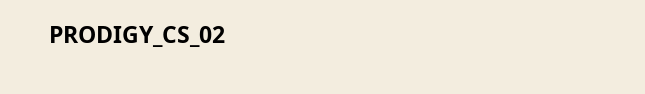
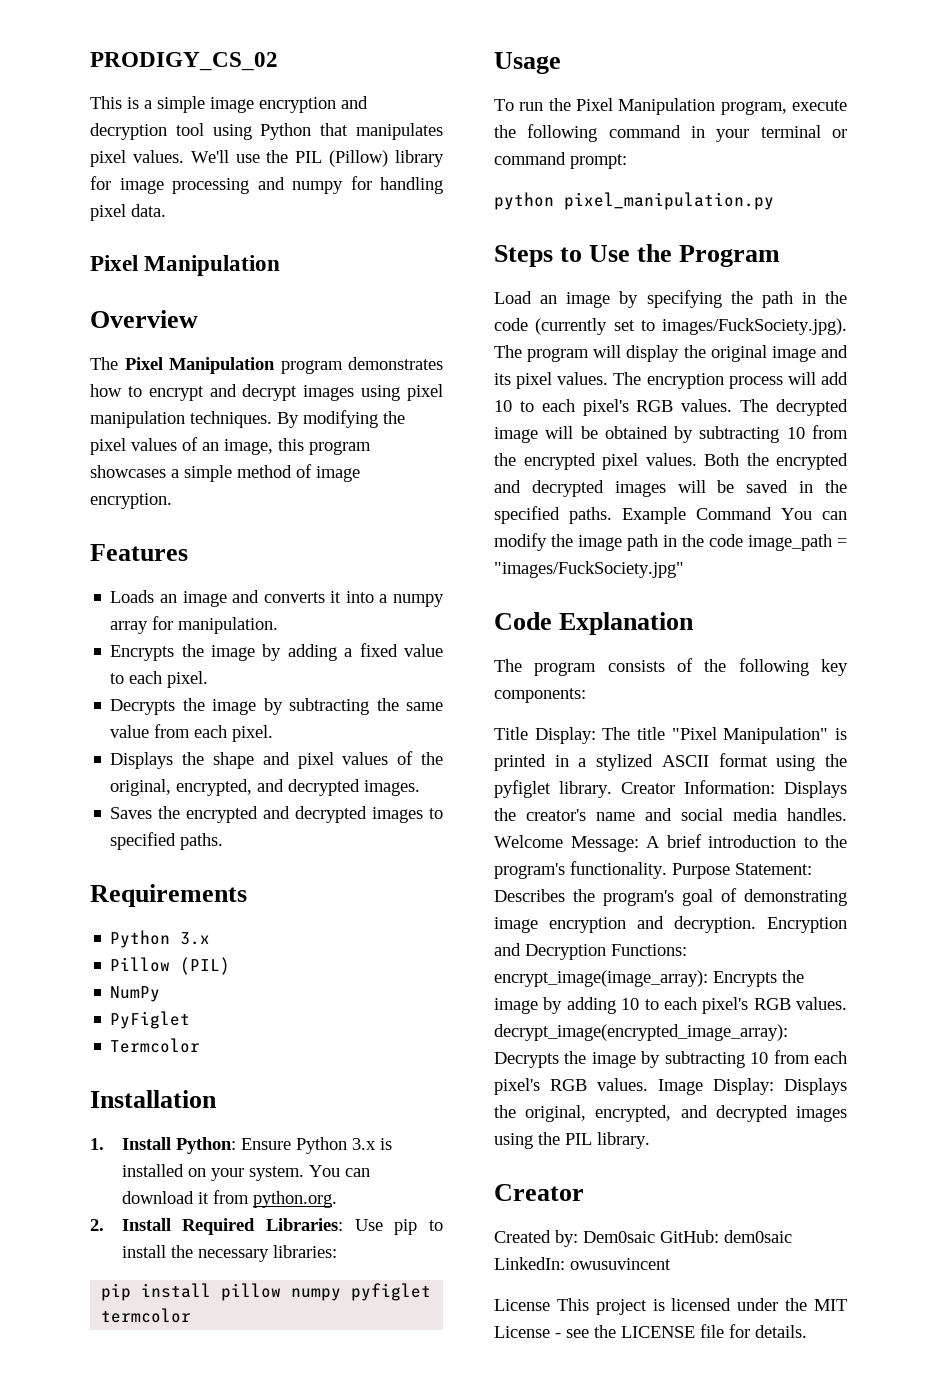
(225, 36) none -> [90,96,368,113] [90,123,444,140] [90,150,444,167] [90,176,443,194] [90,204,166,221] [90,255,281,276] [90,310,198,328] [90,357,443,374] [90,384,443,401] [90,410,405,428] [90,437,371,455] [90,464,360,482] [90,493,172,509] [90,544,188,561] [110,590,445,607] [110,616,279,634] [110,643,443,661] [110,671,209,688] [110,698,443,715] [110,724,274,742] [110,751,443,769] [110,779,421,796] [110,806,443,823] [110,832,224,850] [90,884,247,907] [110,930,211,948] [110,957,231,975] [110,986,161,1002] [110,1011,191,1029] [110,1038,201,1053] [90,1090,217,1108] [90,1137,392,1154] [121,1164,370,1181] [121,1190,337,1208] [90,1218,443,1235] [121,1245,337,1262] [101,1283,432,1301] [101,1308,192,1323] [494,52,561,74] [494,98,847,115] [494,124,847,142] [494,152,627,169] [494,192,774,210] [494,244,781,267] [494,290,847,308] [494,318,847,335] [494,345,848,362] [494,372,848,389] [494,399,848,416] [494,425,848,443] [494,453,848,470] [494,480,847,497] [494,506,847,524] [494,533,847,551] [494,561,684,578] [494,612,695,635] [494,658,848,676] [494,688,586,703] [494,727,847,744] [494,753,847,771] [494,780,847,798] [494,808,847,821] [494,834,847,852] [494,861,812,879] [494,888,847,906] [494,916,847,933] [494,943,687,960] [494,970,804,987] [494,997,847,1014] [494,1024,788,1041] [494,1050,847,1068] [494,1078,847,1095] [494,1105,847,1122] [494,1132,650,1149] [494,1184,584,1201] [494,1230,792,1247] [494,1257,671,1270] [494,1298,847,1315] [494,1324,807,1338] // This is a simple image encryption and decryption tool using Python that manipulates pixel values. We'll use the PIL (Pillow) library for image processing and numpy for handling pixel data. // Pixel Manipulation // Overview // The Pixel Manipulation program demonstrates how to encrypt and decrypt images using pixel manipulation techniques. By modifying the pixel values of an image, this program showcases a simple method of image encryption. // Features // Loads an image and converts it into a numpy array for manipulation. // Encrypts the image by adding a fixed value to each pixel. // Decrypts the image by subtracting the same value from each pixel. // Displays the shape and pixel values of the original, encrypted, and decrypted images. // Saves the encrypted and decrypted images to specified paths. // Requirements // Python 3.x // Pillow (PIL) // NumPy // PyFiglet // Termcolor // Installation // 1. Install Python: Ensure Python 3.x is installed on your system. You can download it from python.org. // 2. Install Required Libraries: Use pip to install the necessary libraries: // pip install pillow numpy pyfiglet termcolor // Usage // To run the Pixel Manipulation program, execute the following command in your terminal or command prompt: // python pixel_manipulation.py // Steps to Use the Program // Load an image by specifying the path in the code (currently set to images/FuckSociety.jpg). The program will display the original image and its pixel values. The encryption process will add 10 to each pixel's RGB values. The decrypted image will be obtained by subtracting 10 from the encrypted pixel values. Both the encrypted and decrypted images will be saved in the specified paths. Example Command You can modify the image path in the code image_path = "images/FuckSociety.jpg" // Code Explanation // The program consists of the following key components: // Title Display: The title "Pixel Manipulation" is printed in a stylized ASCII format using the pyfiglet library. Creator Information: Displays the creator's name and social media handles. Welcome Message: A brief introduction to the program's functionality. Purpose Statement: Describes the program's goal of demonstrating image encryption and decryption. Encryption and Decryption Functions: encrypt_image(image_array): Encrypts the image by adding 10 to each pixel's RGB values. decrypt_image(encrypted_image_array): Decrypts the image by subtracting 10 from each pixel's RGB values. Image Display: Displays the original, encrypted, and decrypted images using the PIL library. // Creator // Created by: Dem0saic GitHub: dem0saic LinkedIn: owusuvincent // License This project is licensed under the MIT License - see the LICENSE file for details.

